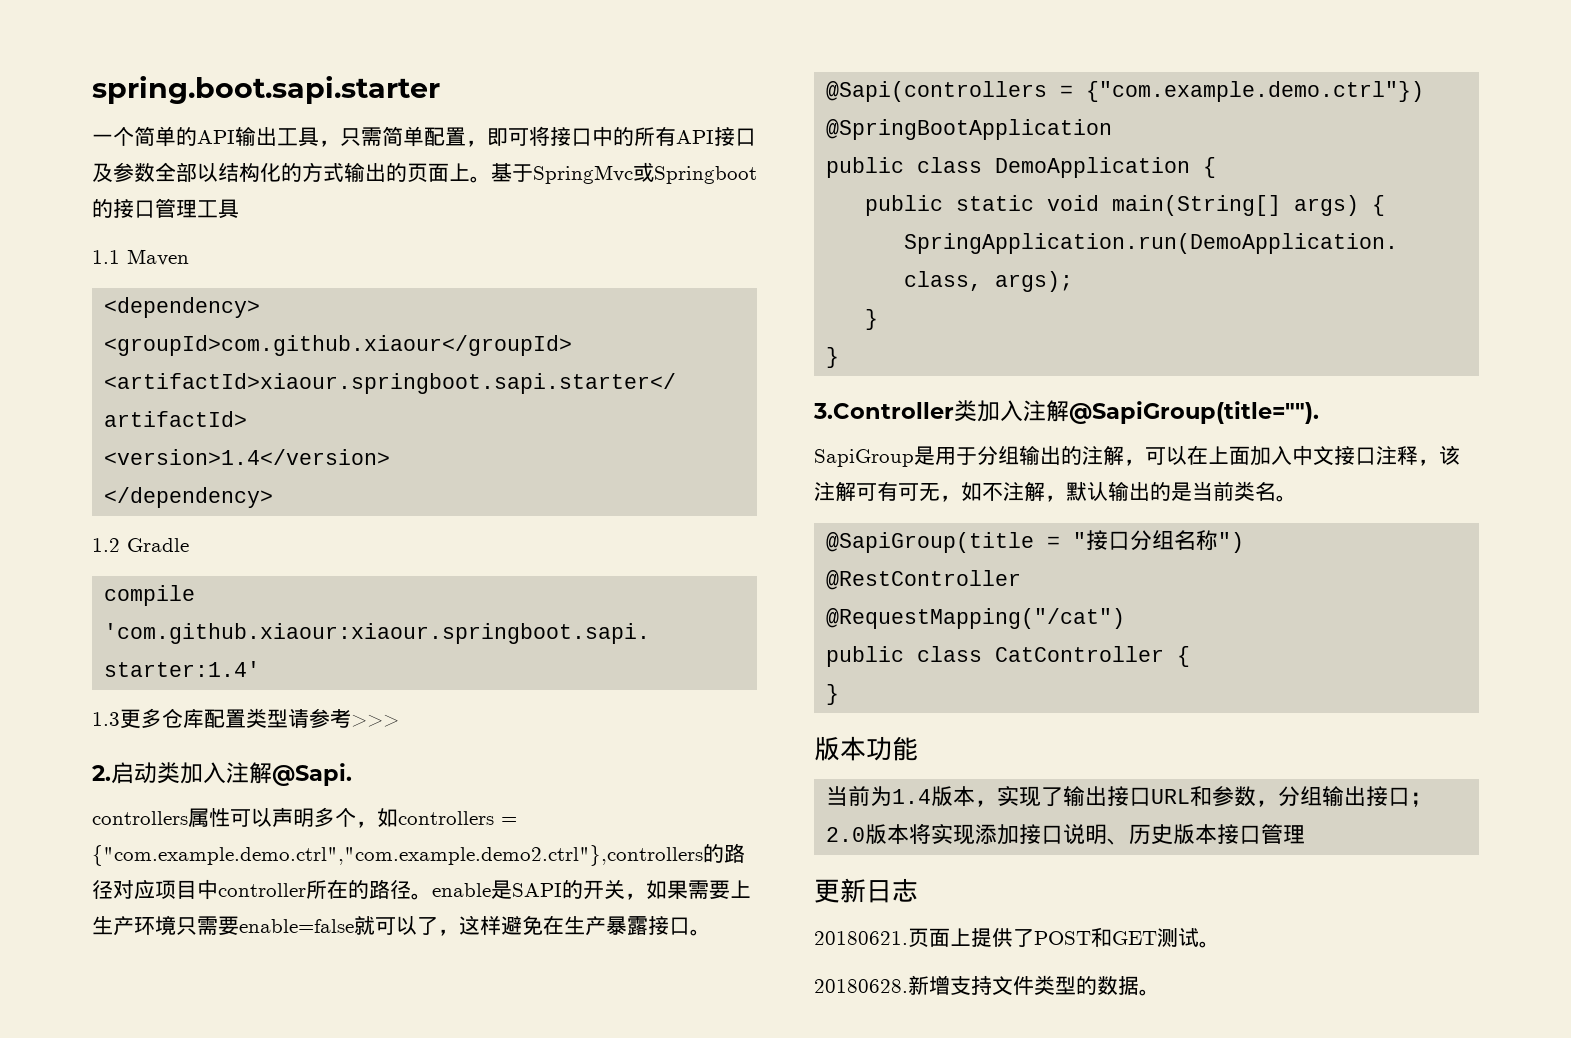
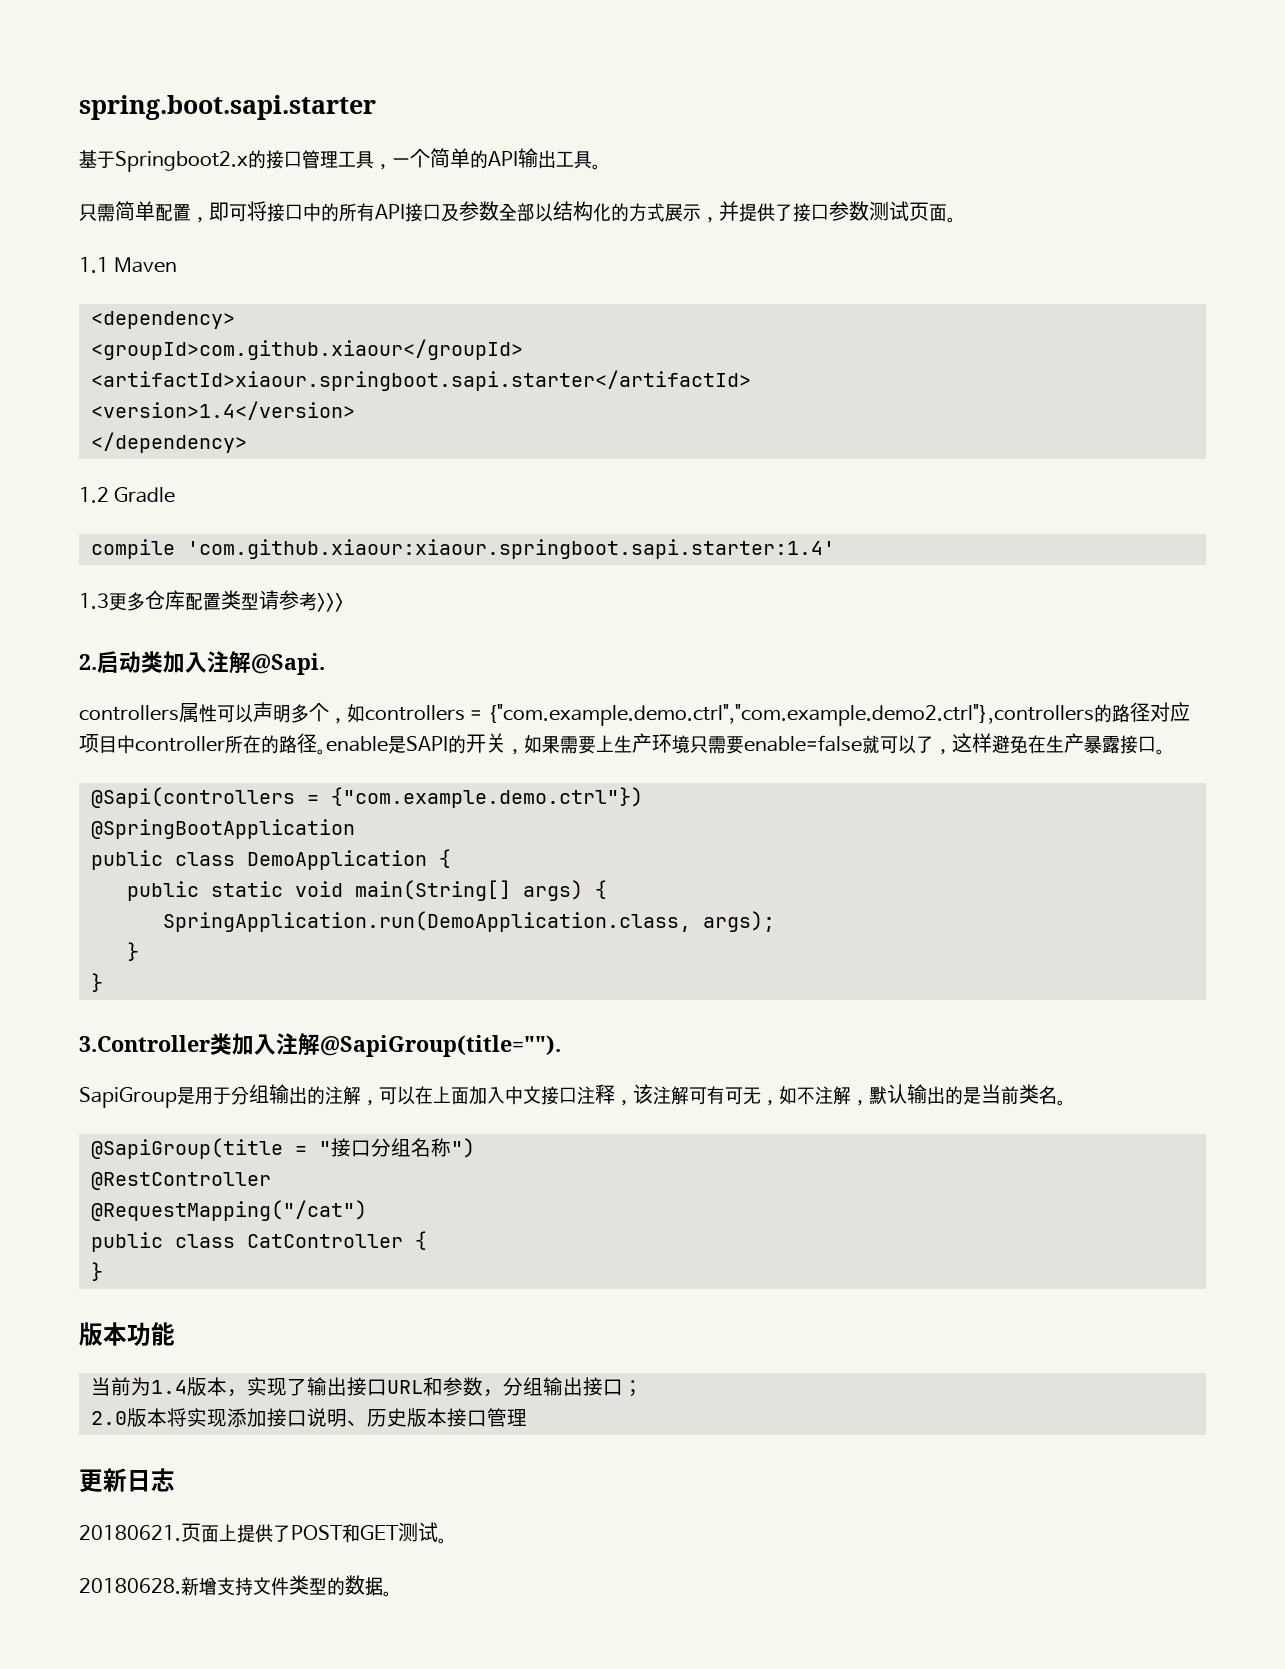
(440, 90) none -> [79,150,392,172] 基于Springboot2.x的接口管理工具，
[319,140,340,147] ， -> [592,164,601,170] 。 //
[344,162,757,184] [92,198,239,219] 输出的页面上。基于SpringMvc或Springboot的接口管理工具 -> [665,201,956,223] 展示，并提供了接口参数测试页面。

